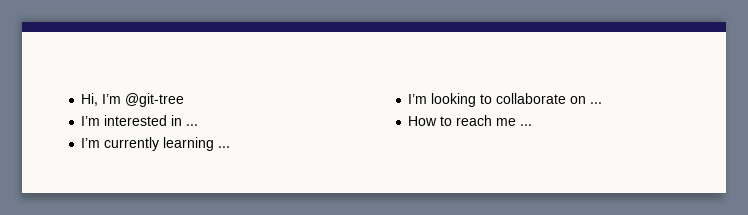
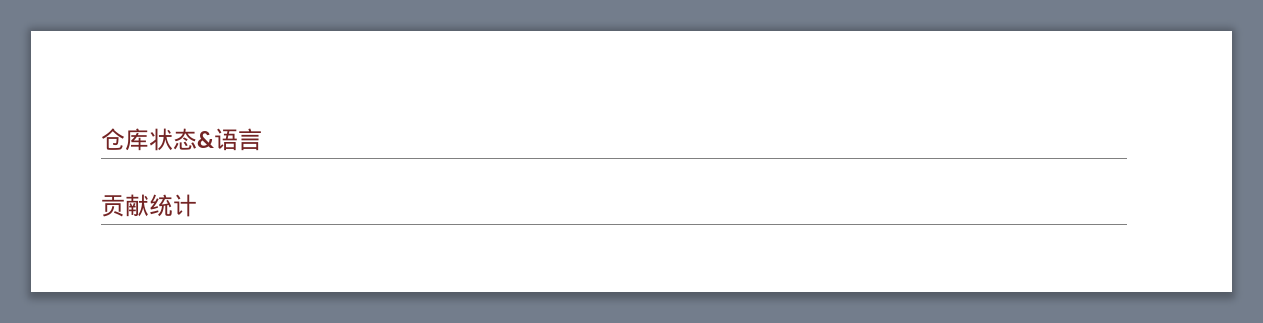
[81,93,185,107] [81,115,199,126] [81,137,231,151] [408,93,603,107] [408,115,533,126] Hi, I’m @git-tree // I’m interested in ... // I’m currently learning ... // I’m looking to collaborate on ... // How to reach me ... -> [101,128,262,151] [101,194,197,217] 仓库状态&语言 // 贡献统计

